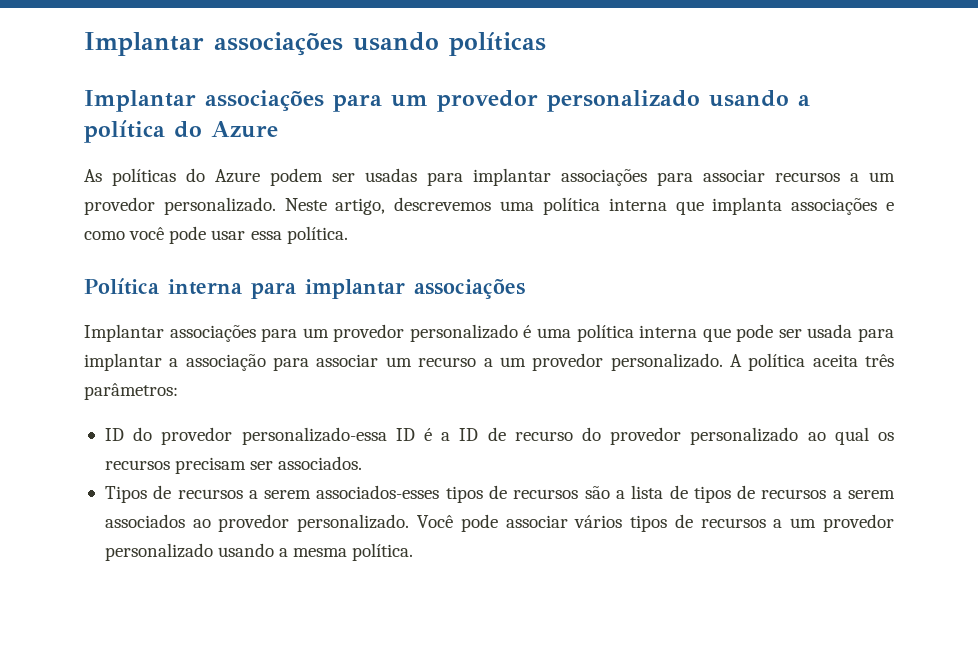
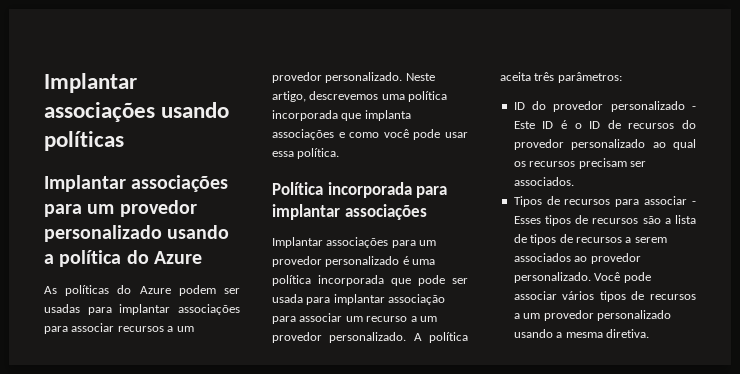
[608,198,667,211] interna -> [272,110,338,121] incorporada
[167,279,242,295] interna -> [327,182,412,198] incorporada
[639,325,698,338] interna -> [318,275,384,286] incorporada
[169,358,179,367] a -> (385, 299) none
[241,427,387,445] personalizado-essa -> [610,101,696,112] [513,121,535,129] personalizado - Este
[441,432,451,441] a -> [574,123,582,129] o
[514,431,573,441] recurso -> [628,123,675,129] recursos
[248,485,440,499] a serem associados-esses -> [615,196,696,207] [513,216,541,224] para associar - Esses
[352,543,414,561] política. -> [605,329,649,338] diretiva.

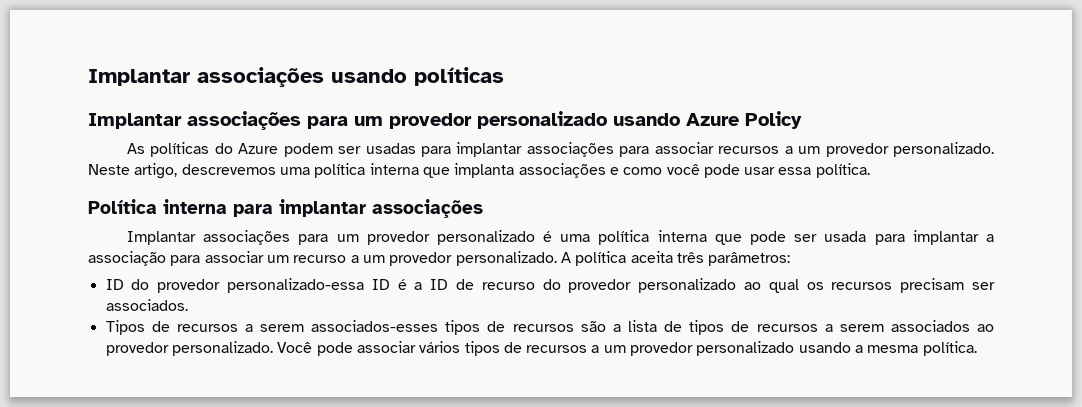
[44,250,202,267] a política do Azure -> [686,111,802,129] Azure Policy
[272,110,338,121] incorporada -> [369,163,419,175] interna
[327,182,412,198] incorporada -> [163,199,227,214] interna
[318,275,384,286] incorporada -> [657,230,707,242] interna
(385, 299) none -> [985,234,994,242] a
[610,101,696,112] [513,121,535,129] personalizado - Este -> [227,278,364,293] personalizado-essa
[574,123,582,129] o -> [414,282,423,290] a
[628,123,675,129] recursos -> [481,282,535,290] recurso
[615,196,696,207] [513,216,541,224] para associar - Esses -> [244,320,439,332] a serem associados-esses
[605,329,649,338] diretiva. -> [922,341,977,356] política.

